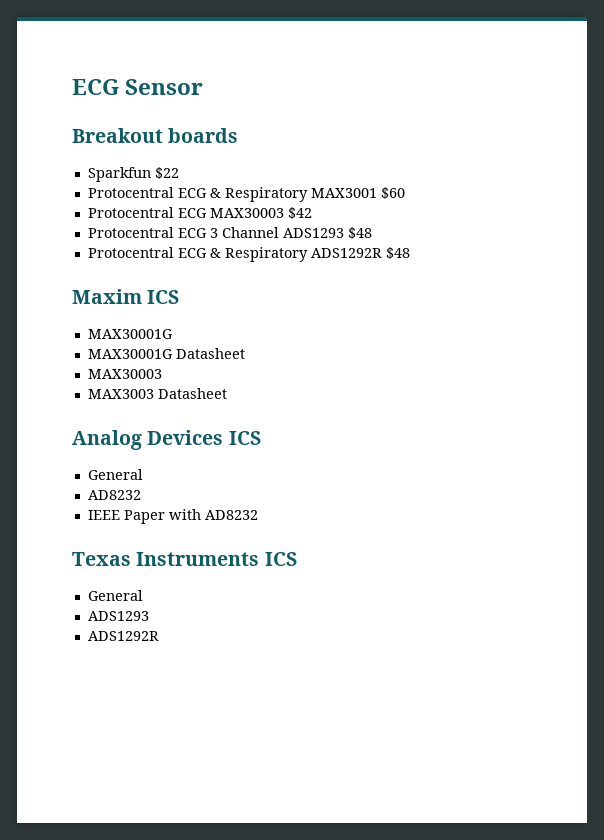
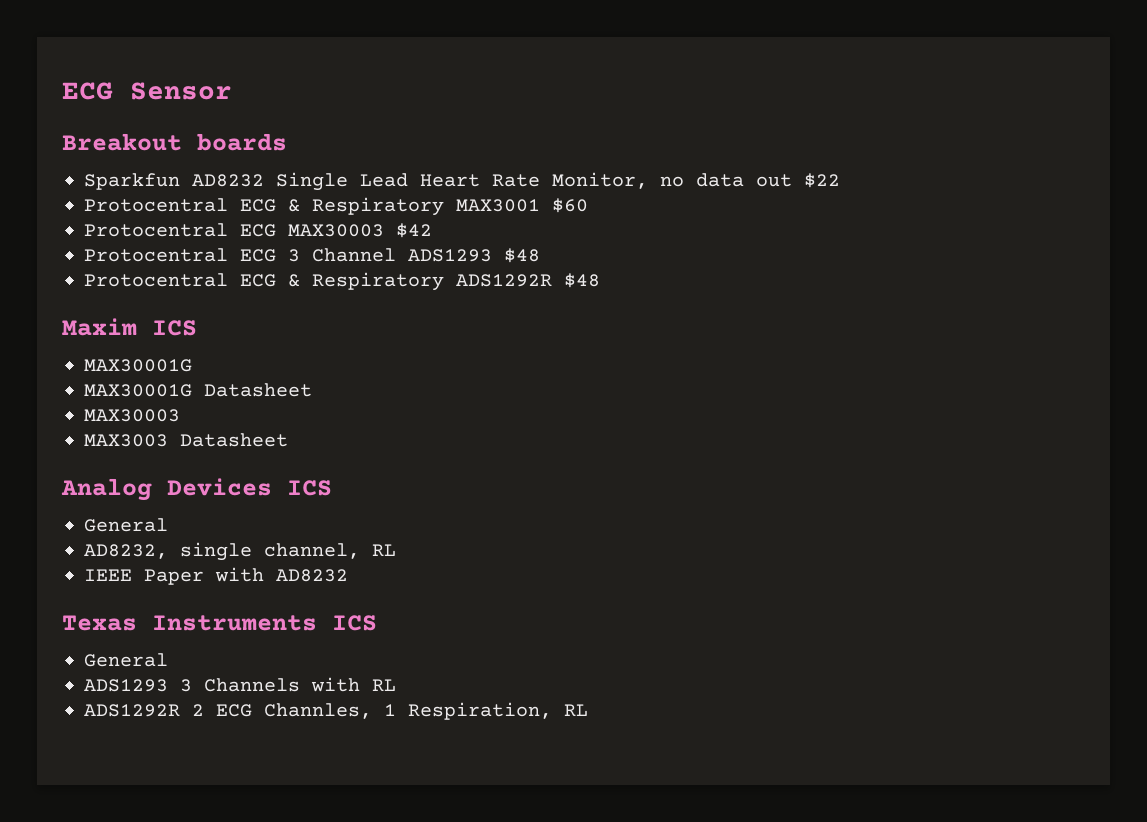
(151, 174) none -> [192,172,792,191] AD8232 Single Lead Heart Rate Monitor, no data out
[87,490,141,500] AD8232 -> [84,542,396,561] AD8232, single channel, RL
[87,631,159,641] // ADS1292R -> [180,677,396,692] [84,702,588,720] 3 Channels with RL // ADS1292R 2 ECG Channles, 1 Respiration, RL

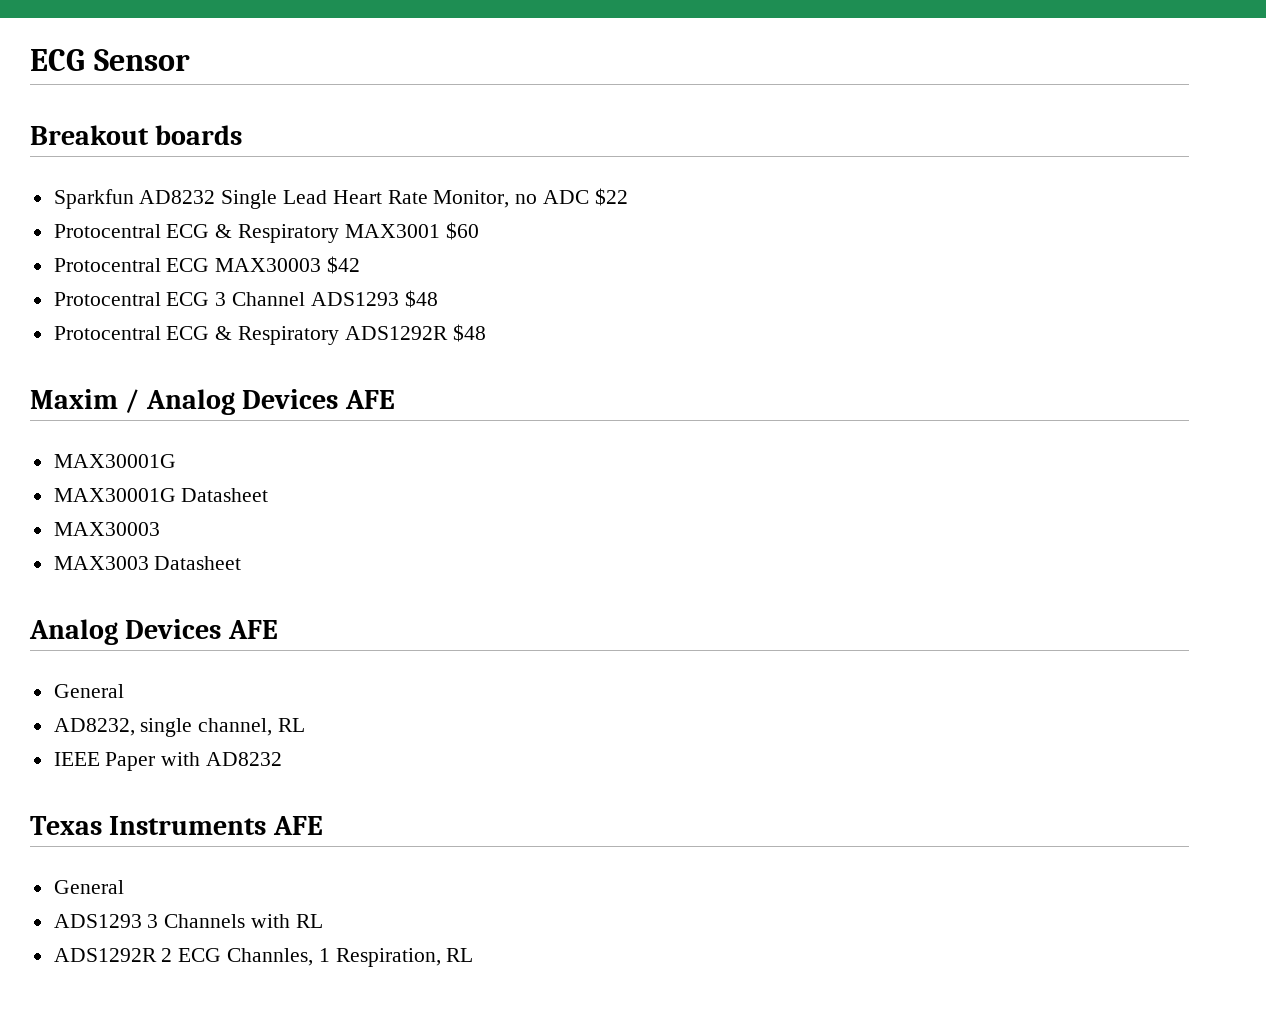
[696,173,792,187] data out -> [543,190,590,204] ADC
[152,320,197,336] ICS -> [125,389,395,415] / Analog Devices AFE
[287,480,332,496] ICS -> [227,620,278,639] AFE
[332,615,377,631] ICS -> [272,816,323,835] AFE

